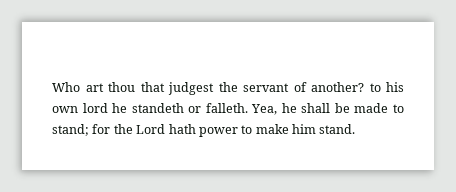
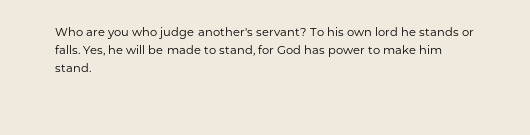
[85,82,404,95] [52,103,404,115] [52,124,196,136] art thou that judgest the servant of another? to his own lord he standeth or falleth. Yea, he shall be made to stand; for the Lord hath -> [86,27,475,39] [55,45,326,56] are you who judge another's servant? To his own lord he stands or falls. Yes, he will be made to stand, for God has

